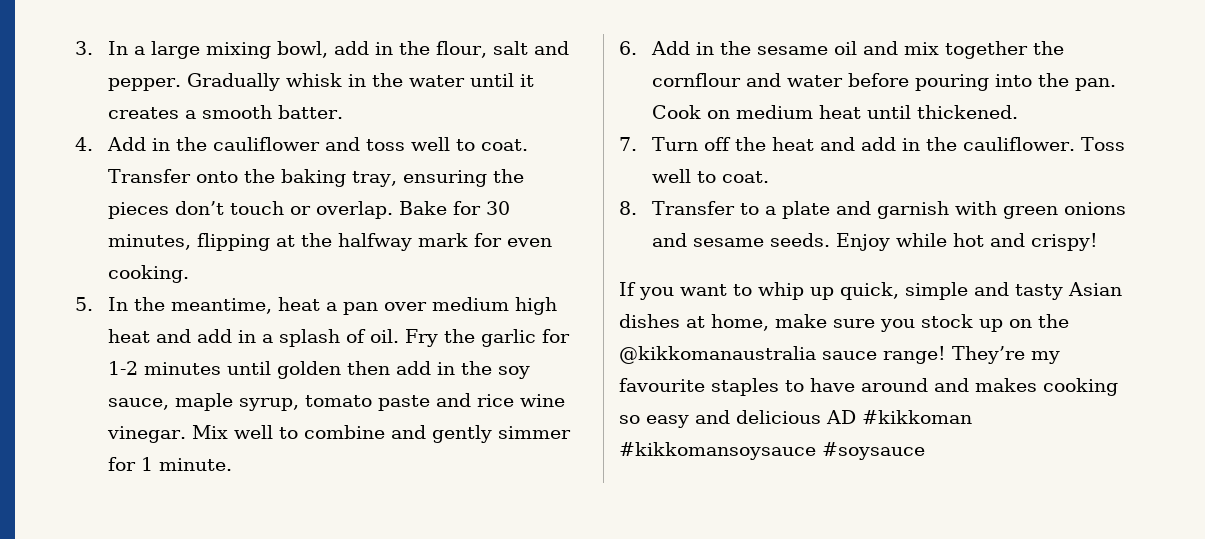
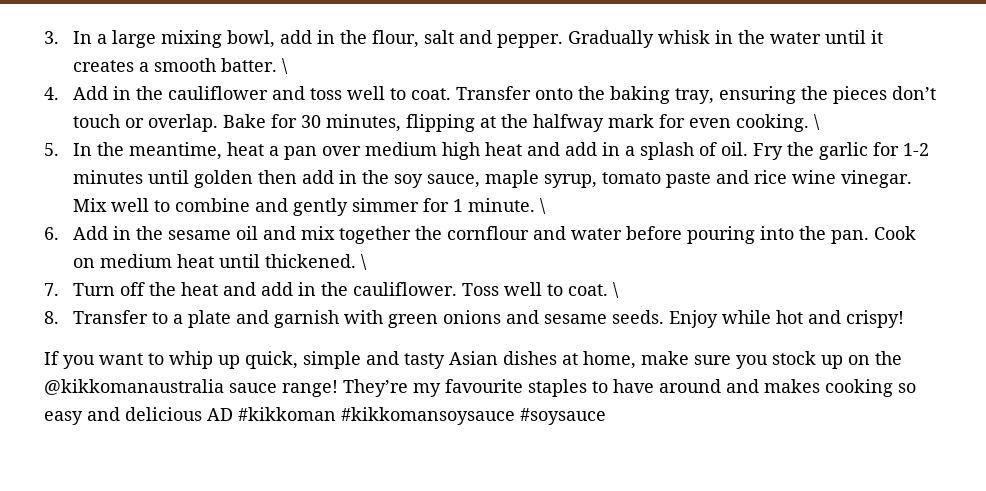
(343, 112) none -> [282,58,289,74] \
(189, 274) none -> [814,114,821,130] \
(232, 464) none -> [540,198,547,214] \
(1018, 112) none -> [361,254,368,270] \
(769, 177) none -> [613,282,620,298] \

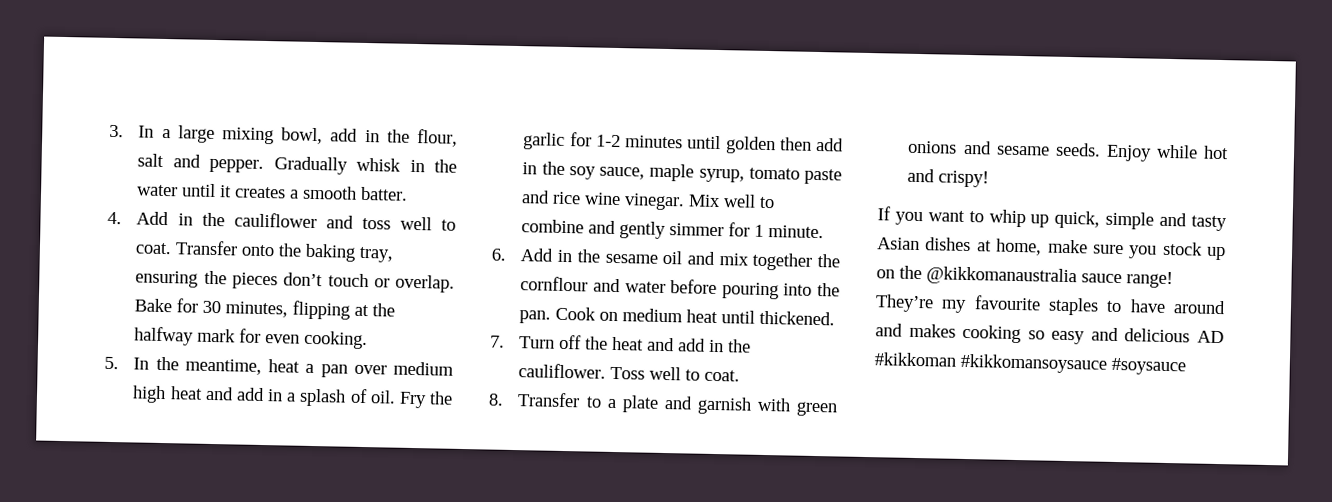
[282,58,289,74] \ -> (409, 193) none
[814,114,821,130] \ -> (369, 340) none
[540,198,547,214] \ -> (825, 232) none
[361,254,368,270] \ -> (836, 318) none
[613,282,620,298] \ -> (741, 375) none

